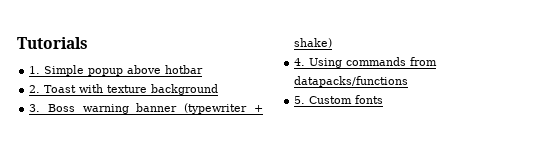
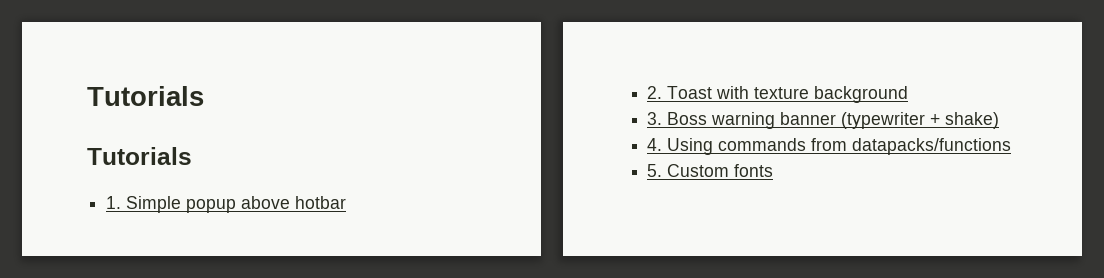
[17,37,88,49] Tutorials -> [87,86,204,106] [87,147,192,165] Tutorials // Tutorials

